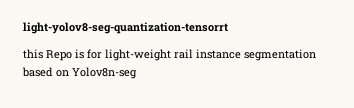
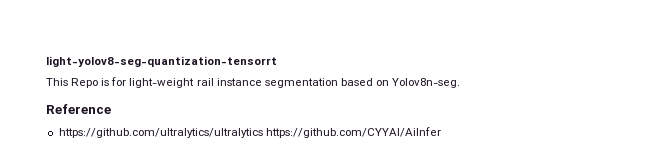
[23,49,43,59] this -> [46,78,68,86] This
[72,67,137,79] Yolov8n-seg -> [392,78,461,88] [46,104,111,114] [58,127,441,138] Yolov8n-seg. // Reference // https://github.com/ultralytics/ultralytics https://github.com/CYYAI/AiInfer

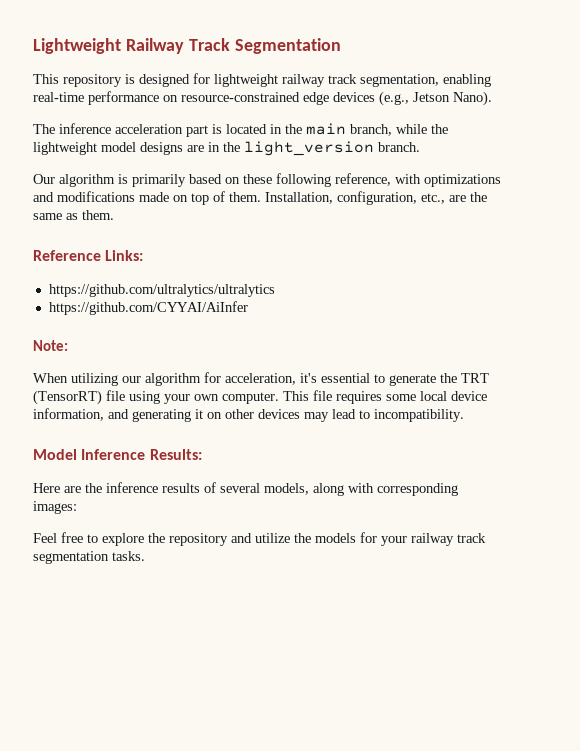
[46,56,277,67] [46,77,461,88] light-yolov8-seg-quantization-tensorrt // This Repo is for light-weight rail instance segmentation based on Yolov8n-seg. -> [33,38,341,54] [33,73,491,87] [33,91,492,106] [33,123,448,137] [33,141,420,156] [33,173,501,187] [33,191,487,205] [33,210,114,220] Lightweight Railway Track Segmentation // This repository is designed for lightweight railway track segmentation, enabling real-time performance on resource-constrained edge devices (e.g., Jetson Nano). // The inference acceleration part is located in the main branch, while the lightweight model designs are in the light_version branch. // Our algorithm is primarily based on these following reference, with optimizations and modifications made on top of them. Installation, configuration, etc., are the same as them.
(111, 109) none -> [105,250,144,261] Links:
(263, 133) none -> (275, 290) //
(441, 132) none -> [33,340,68,351] [33,372,489,386] [33,390,487,405] [33,408,464,422] [33,449,202,460] [33,482,458,496] [33,501,77,514] [33,532,486,546] [33,551,145,564] // Note: // When utilizing our algorithm for acceleration, it's essential to generate the TRT (TensorRT) file using your own computer. This file requires some local device information, and generating it on other devices may lead to incompatibility. // Model Inference Results: // Here are the inference results of several models, along with corresponding images: // Feel free to explore the repository and utilize the models for your railway track segmentation tasks.

